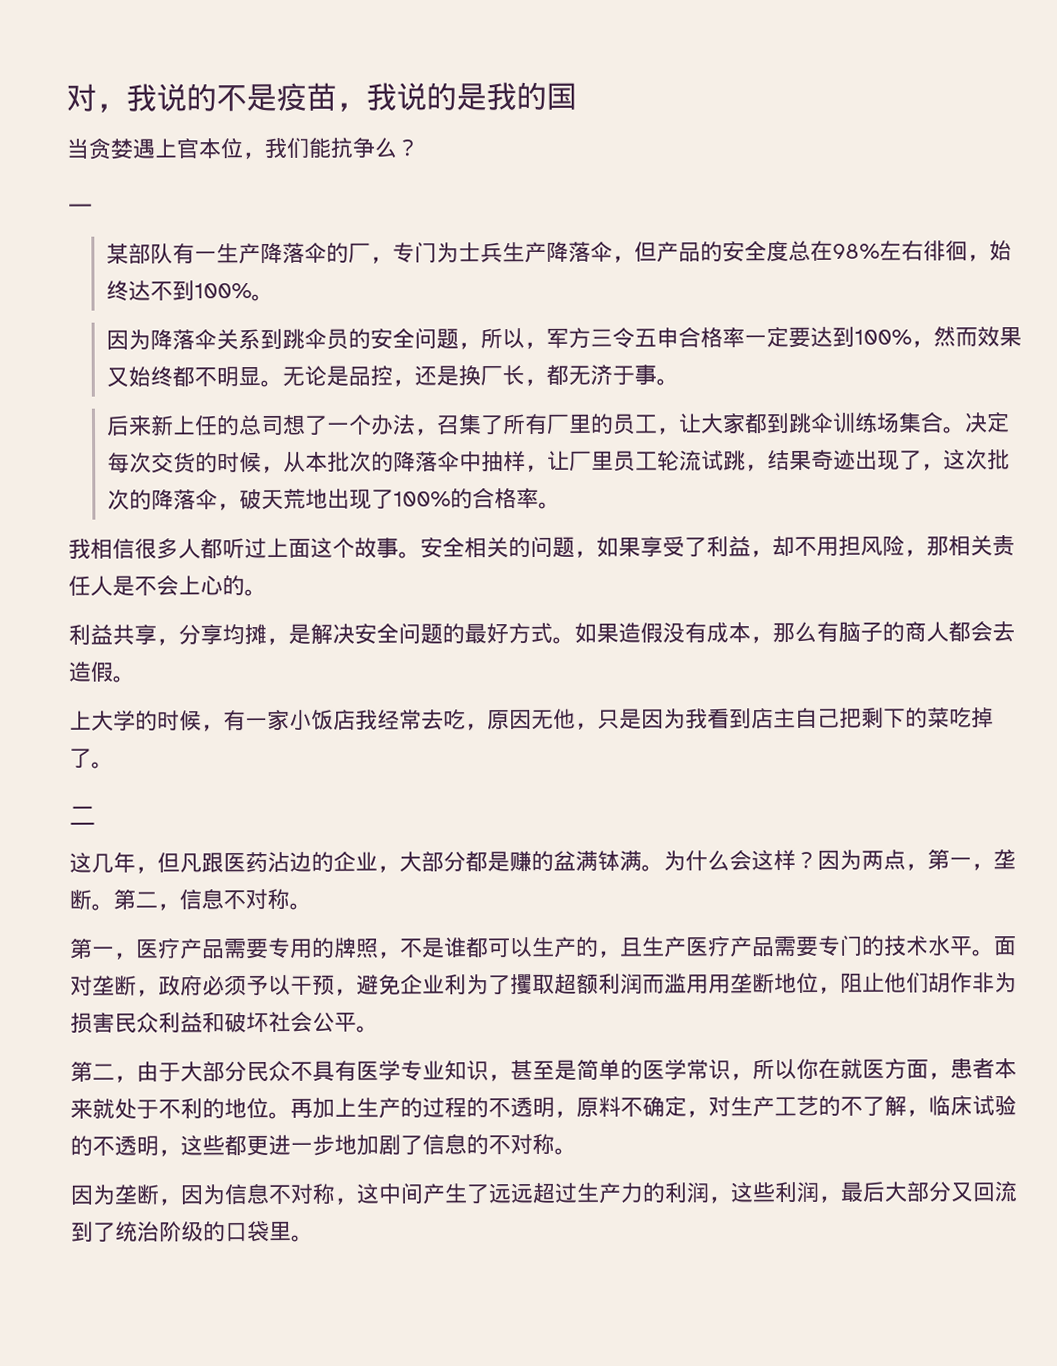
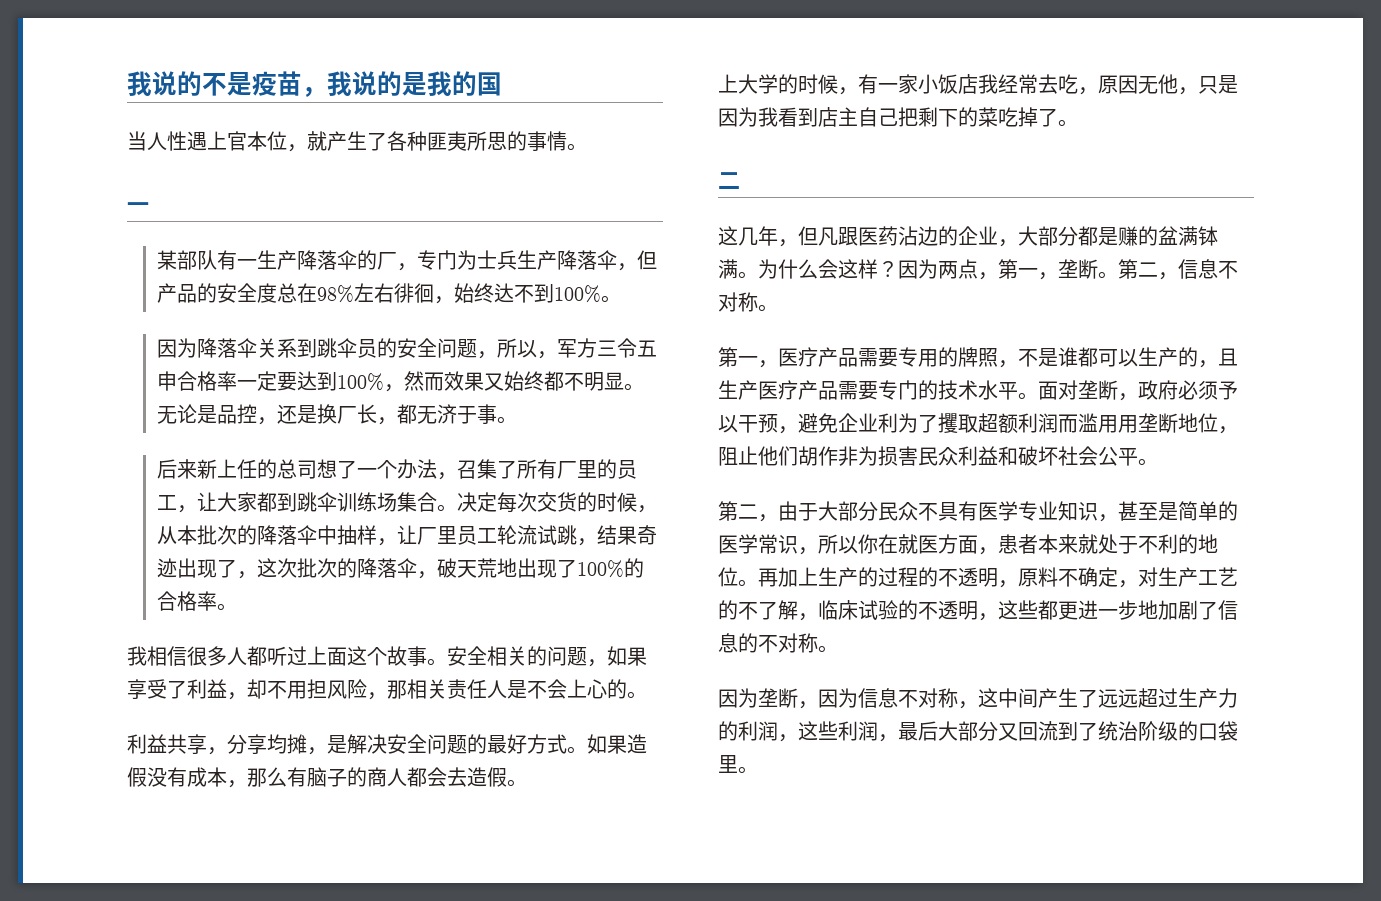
[66,83,127,113] 对， -> (127, 83) none
[88,138,133,160] 贪婪 -> [147,131,187,151] 人性
[264,137,419,159] 我们能抗争么？ -> [307,131,587,151] 就产生了各种匪夷所思的事情。

